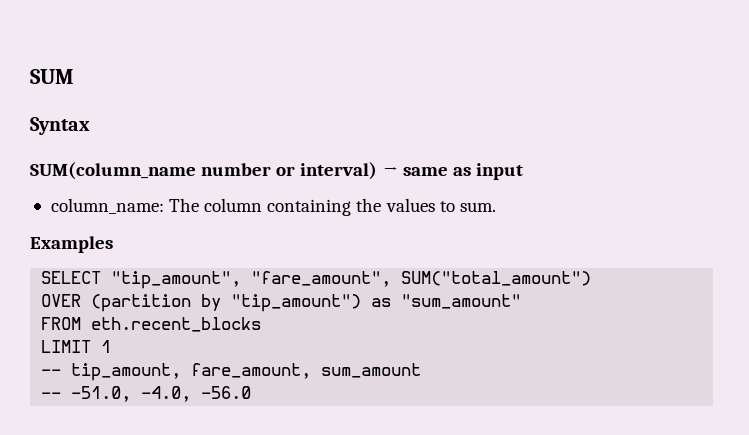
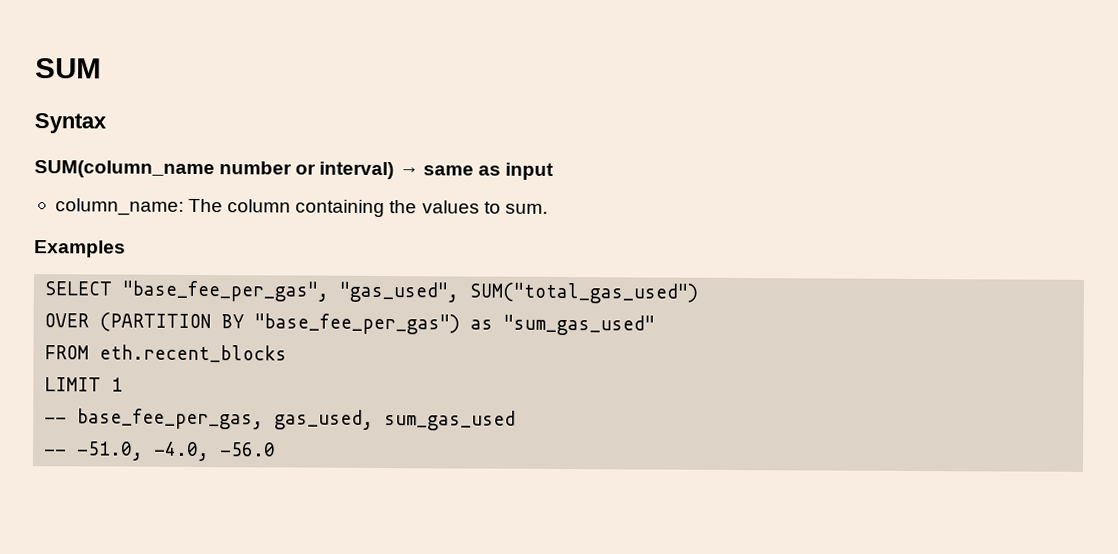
[111,271,592,289] [41,294,522,312] "tip_amount", "fare_amount", SUM("total_amount") // OVER (partition by "tip_amount") as "sum_amount" -> [122,280,699,304] [44,312,656,336] "base_fee_per_gas", "gas_used", SUM("total_gas_used") // OVER (PARTITION BY "base_fee_per_gas") as "sum_gas_used"
[71,363,422,381] tip_amount, fare_amount, sum_amount -> [77,408,517,431] base_fee_per_gas, gas_used, sum_gas_used

